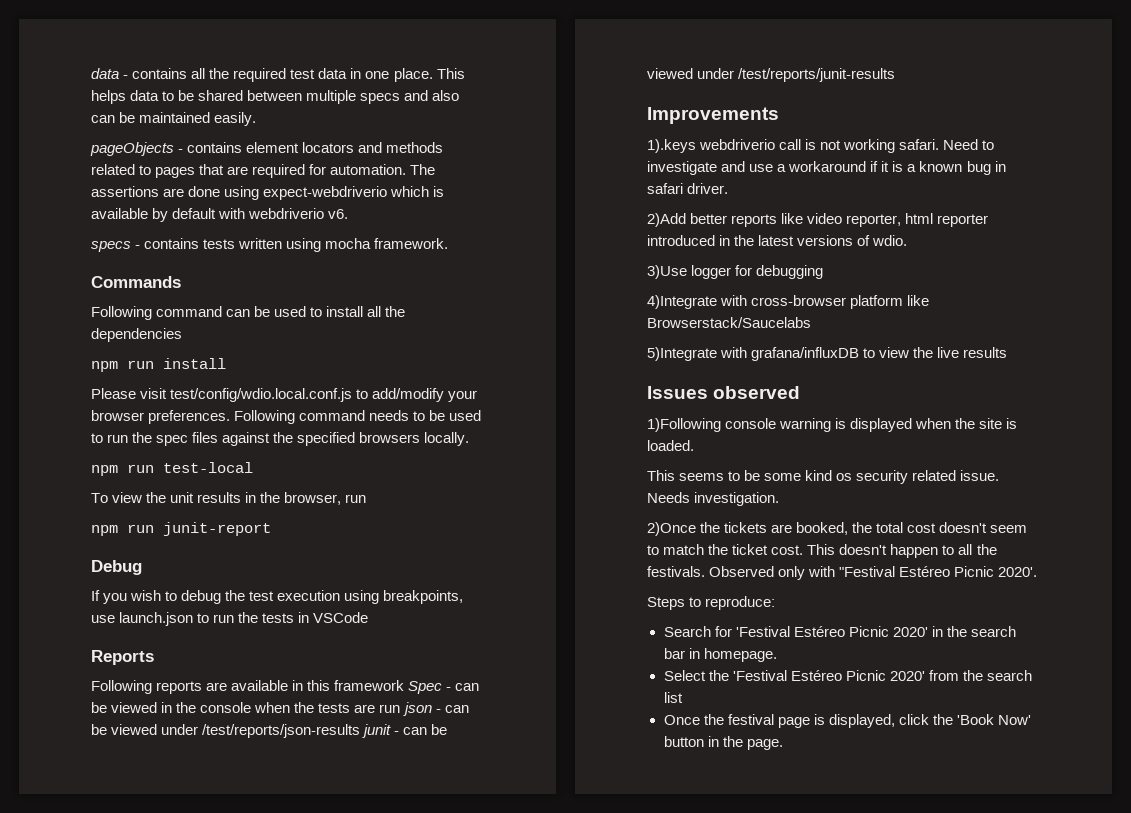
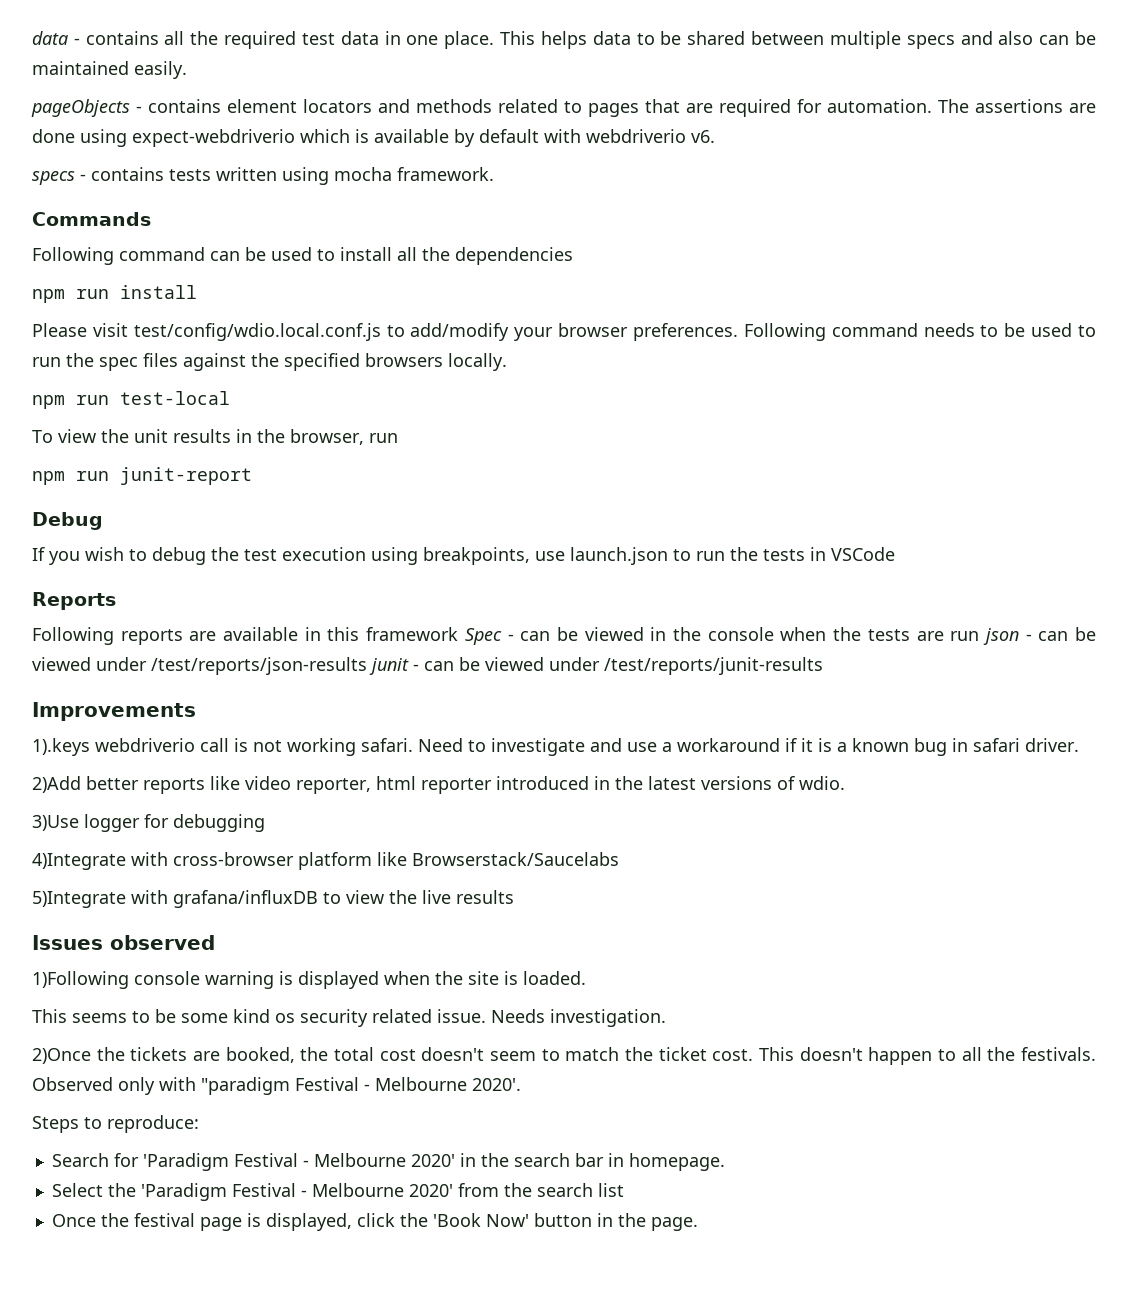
[839,566,995,577] "Festival Estéreo Picnic -> [201,1077,467,1095] "paradigm Festival - Melbourne
[735,626,889,637] 'Festival Estéreo Picnic -> [142,1153,406,1171] 'Paradigm Festival - Melbourne
[732,670,886,681] 'Festival Estéreo Picnic -> [140,1183,404,1201] 'Paradigm Festival - Melbourne

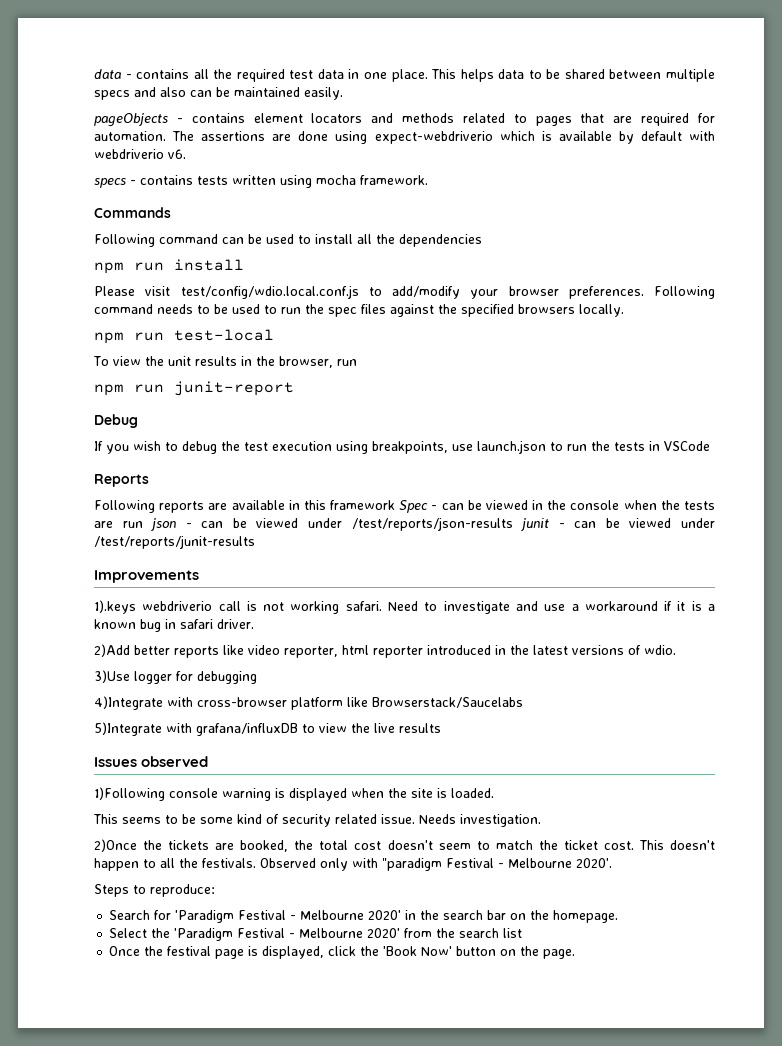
[275,1013,295,1023] os -> [266,814,279,824] of
[607,1153,624,1167] in -> [510,910,550,920] on the
[596,1213,613,1227] in -> [500,949,517,956] on

